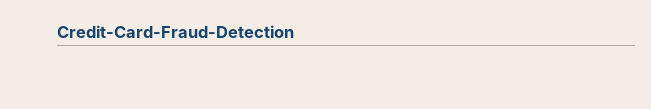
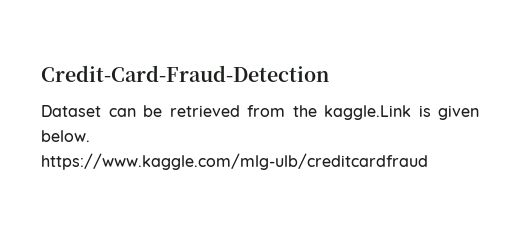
(294, 31) none -> [41,105,479,120] [41,130,90,142] [41,153,428,170] // Dataset can be retrieved from the kaggle.Link is given below. https://www.kaggle.com/mlg-ulb/creditcardfraud

